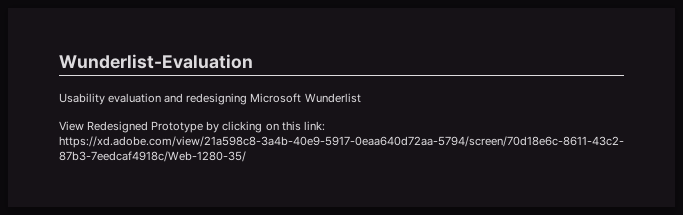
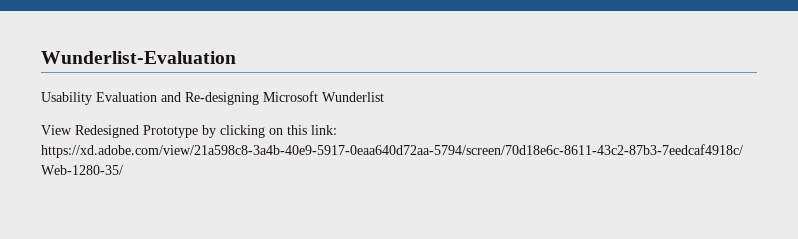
[108,93,248,105] evaluation and redesigning -> [96,92,259,105] Evaluation and Re-designing

